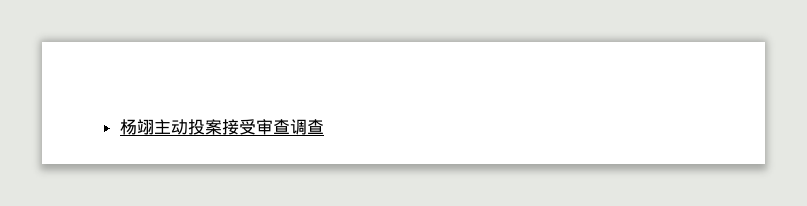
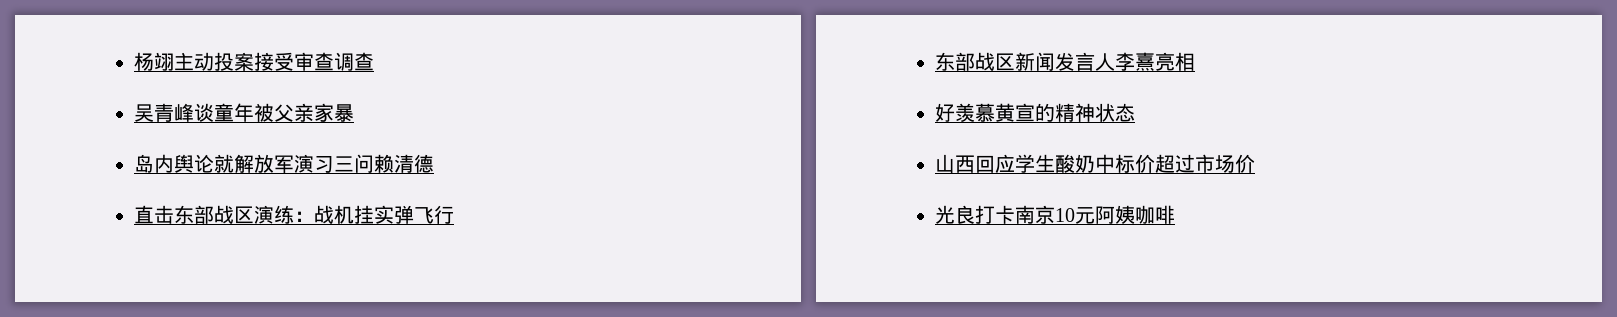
(324, 126) none -> [134,103,354,122] [134,154,434,173] [134,205,454,224] [935,52,1195,71] [935,103,1135,123] [935,154,1255,173] [935,205,1175,224] // 吴青峰谈童年被父亲家暴 // 岛内舆论就解放军演习三问赖清德 // 直击东部战区演练：战机挂实弹飞行 // 东部战区新闻发言人李熹亮相 // 好羡慕黄宣的精神状态 // 山西回应学生酸奶中标价超过市场价 // 光良打卡南京10元阿姨咖啡

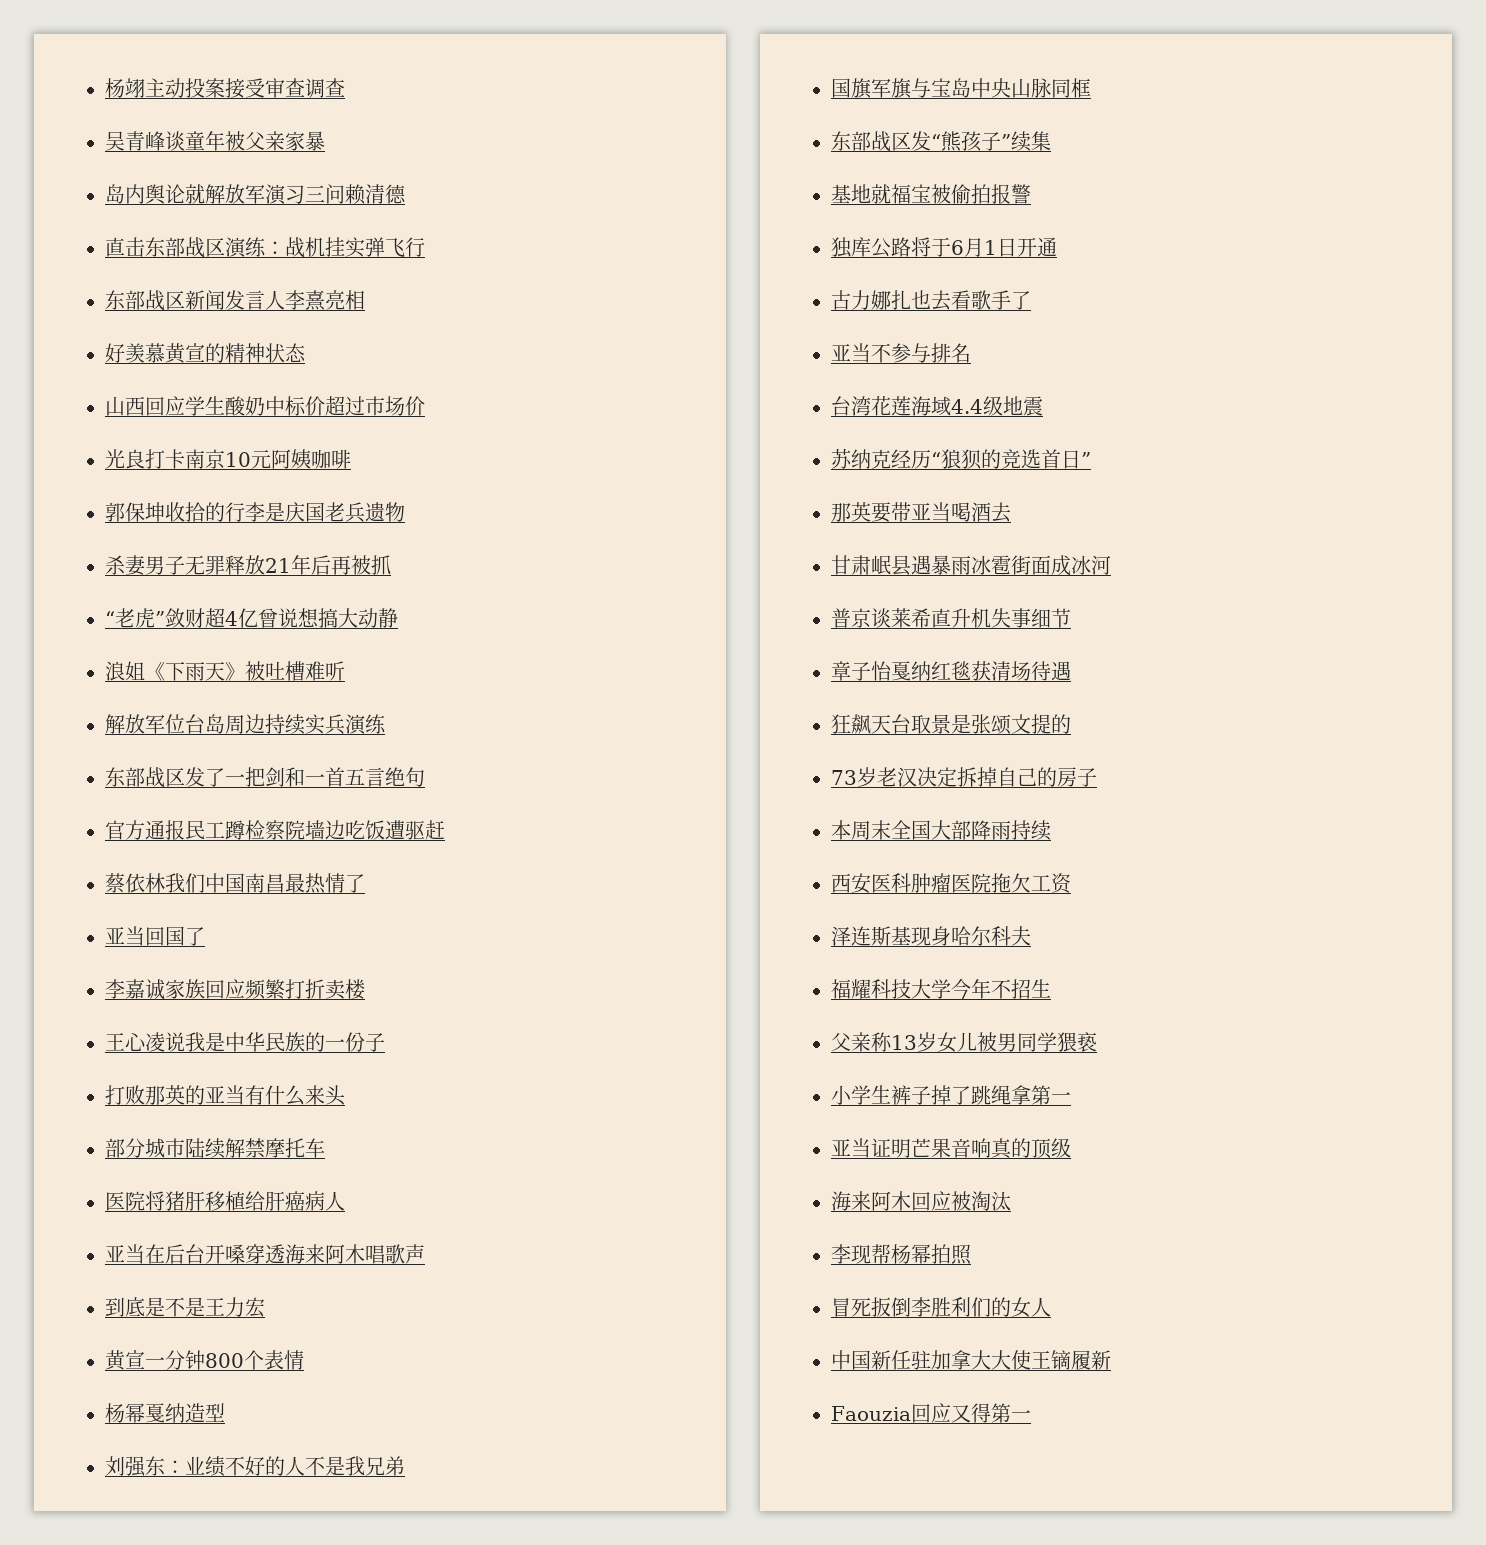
(1175, 214) none -> [105,502,405,523] [105,555,391,576] [105,608,398,628] [105,661,345,681] [105,714,386,735] [105,767,425,788] [105,820,445,840] [105,873,365,894] [105,926,205,946] [105,979,365,1000] [105,1032,385,1052] [105,1085,346,1106] [105,1138,325,1159] [105,1191,345,1211] [105,1244,425,1264] [105,1297,265,1318] [105,1350,304,1371] [105,1403,225,1423] [105,1456,405,1477] [831,78,1091,99] [831,131,1051,152] [831,184,1031,204] [831,237,1057,258] [831,290,1031,311] [831,343,971,363] [831,396,1043,416] [831,448,1091,470] [831,502,1011,523] [831,555,1111,576] [831,608,1071,628] [831,661,1071,681] [831,714,1071,735] [831,767,1097,787] [831,820,1051,841] [831,873,1072,894] [831,926,1031,946] [831,979,1051,1000] [831,1032,1097,1053] [831,1085,1071,1105] [831,1138,1071,1159] [831,1191,1011,1211] [831,1244,972,1265] [831,1297,1051,1318] [831,1350,1111,1370] [831,1403,1031,1423] // 郭保坤收拾的行李是庆国老兵遗物 // 杀妻男子无罪释放21年后再被抓 // “老虎”敛财超4亿曾说想搞大动静 // 浪姐《下雨天》被吐槽难听 // 解放军位台岛周边持续实兵演练 // 东部战区发了一把剑和一首五言绝句 // 官方通报民工蹲检察院墙边吃饭遭驱赶 // 蔡依林我们中国南昌最热情了 // 亚当回国了 // 李嘉诚家族回应频繁打折卖楼 // 王心凌说我是中华民族的一份子 // 打败那英的亚当有什么来头 // 部分城市陆续解禁摩托车 // 医院将猪肝移植给肝癌病人 // 亚当在后台开嗓穿透海来阿木唱歌声 // 到底是不是王力宏 // 黄宣一分钟800个表情 // 杨幂戛纳造型 // 刘强东：业绩不好的人不是我兄弟 // 国旗军旗与宝岛中央山脉同框 // 东部战区发“熊孩子”续集 // 基地就福宝被偷拍报警 // 独库公路将于6月1日开通 // 古力娜扎也去看歌手了 // 亚当不参与排名 // 台湾花莲海域4.4级地震 // 苏纳克经历“狼狈的竞选首日” // 那英要带亚当喝酒去 // 甘肃岷县遇暴雨冰雹街面成冰河 // 普京谈莱希直升机失事细节 // 章子怡戛纳红毯获清场待遇 // 狂飙天台取景是张颂文提的 // 73岁老汉决定拆掉自己的房子 // 本周末全国大部降雨持续 // 西安医科肿瘤医院拖欠工资 // 泽连斯基现身哈尔科夫 // 福耀科技大学今年不招生 // 父亲称13岁女儿被男同学猥亵 // 小学生裤子掉了跳绳拿第一 // 亚当证明芒果音响真的顶级 // 海来阿木回应被淘汰 // 李现帮杨幂拍照 // 冒死扳倒李胜利们的女人 // 中国新任驻加拿大大使王镝履新 // Faouzia回应又得第一

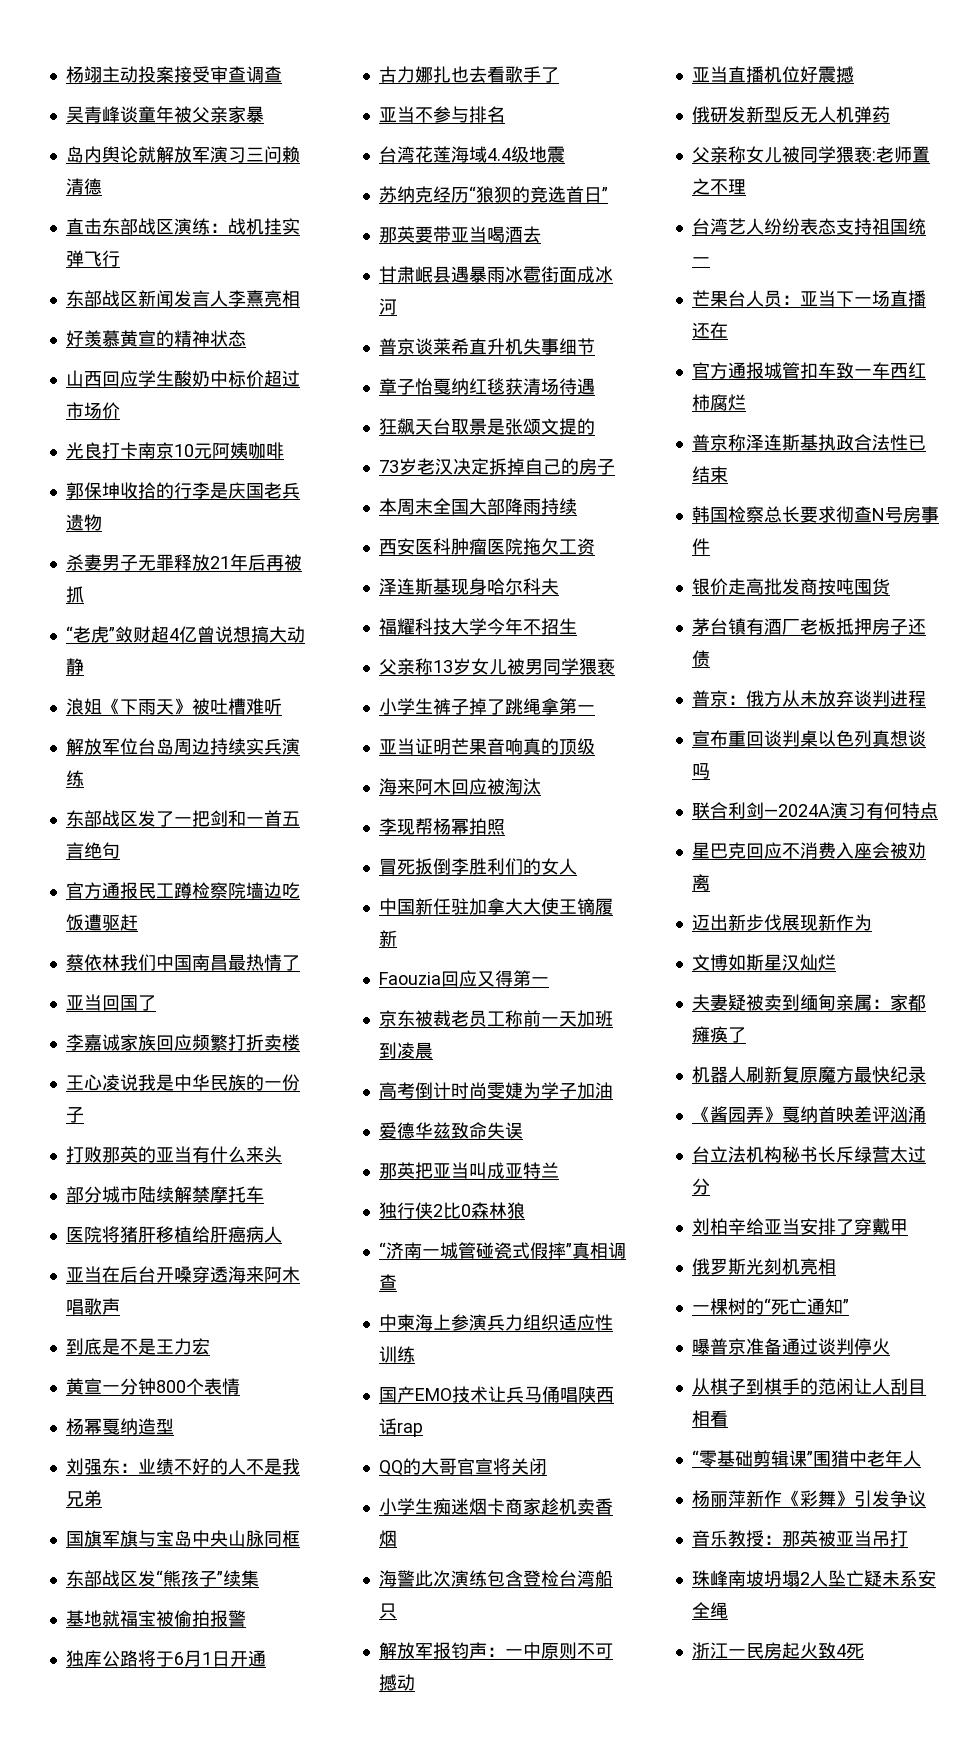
(1031, 1415) none -> [378,1010,613,1027] [378,1042,433,1059] [378,1082,613,1099] [378,1122,523,1139] [378,1162,559,1179] [378,1202,525,1219] [378,1242,626,1259] [378,1274,397,1291] [378,1314,613,1331] [378,1346,415,1363] [378,1386,614,1403] [378,1418,423,1437] [378,1458,547,1476] [378,1498,613,1515] [378,1530,397,1547] [378,1570,613,1587] [378,1603,397,1619] [378,1642,613,1659] [378,1674,415,1691] [691,66,854,83] [691,106,890,123] [691,146,930,163] [691,178,746,195] [691,218,926,235] [691,257,710,265] [691,290,926,307] [691,322,728,339] [691,362,926,379] [691,394,746,411] [691,434,926,451] [691,466,728,483] [691,506,939,523] [691,538,710,555] [691,578,890,595] [691,618,926,635] [691,650,710,667] [691,690,926,707] [691,730,926,747] [691,763,710,779] [691,802,938,819] [691,842,926,859] [691,874,710,891] [691,914,872,931] [691,954,836,971] [691,994,926,1011] [691,1026,746,1043] [691,1066,926,1083] [691,1106,926,1123] [691,1146,926,1163] [691,1178,710,1195] [691,1218,908,1235] [691,1258,836,1275] [691,1298,849,1315] [691,1338,890,1355] [691,1378,926,1395] [691,1410,728,1427] [691,1450,921,1467] [691,1490,926,1507] [691,1530,908,1547] [691,1570,936,1587] [691,1602,728,1619] [691,1642,864,1659] // 京东被裁老员工称前一天加班到凌晨 // 高考倒计时尚雯婕为学子加油 // 爱德华兹致命失误 // 那英把亚当叫成亚特兰 // 独行侠2比0森林狼 // “济南一城管碰瓷式假摔”真相调查 // 中柬海上参演兵力组织适应性训练 // 国产EMO技术让兵马俑唱陕西话rap // QQ的大哥官宣将关闭 // 小学生痴迷烟卡商家趁机卖香烟 // 海警此次演练包含登检台湾船只 // 解放军报钧声：一中原则不可撼动 // 亚当直播机位好震撼 // 俄研发新型反无人机弹药 // 父亲称女儿被同学猥亵:老师置之不理 // 台湾艺人纷纷表态支持祖国统一 // 芒果台人员：亚当下一场直播还在 // 官方通报城管扣车致一车西红柿腐烂 // 普京称泽连斯基执政合法性已结束 // 韩国检察总长要求彻查N号房事件 // 银价走高批发商按吨囤货 // 茅台镇有酒厂老板抵押房子还债 // 普京：俄方从未放弃谈判进程 // 宣布重回谈判桌以色列真想谈吗 // 联合利剑—2024A演习有何特点 // 星巴克回应不消费入座会被劝离 // 迈出新步伐展现新作为 // 文博如斯星汉灿烂 // 夫妻疑被卖到缅甸亲属：家都瘫痪了 // 机器人刷新复原魔方最快纪录 // 《酱园弄》戛纳首映差评汹涌 // 台立法机构秘书长斥绿营太过分 // 刘柏辛给亚当安排了穿戴甲 // 俄罗斯光刻机亮相 // 一棵树的“死亡通知” // 曝普京准备通过谈判停火 // 从棋子到棋手的范闲让人刮目相看 // “零基础剪辑课”围猎中老年人 // 杨丽萍新作《彩舞》引发争议 // 音乐教授：那英被亚当吊打 // 珠峰南坡坍塌2人坠亡疑未系安全绳 // 浙江一民房起火致4死

